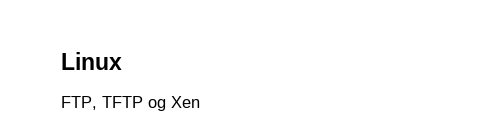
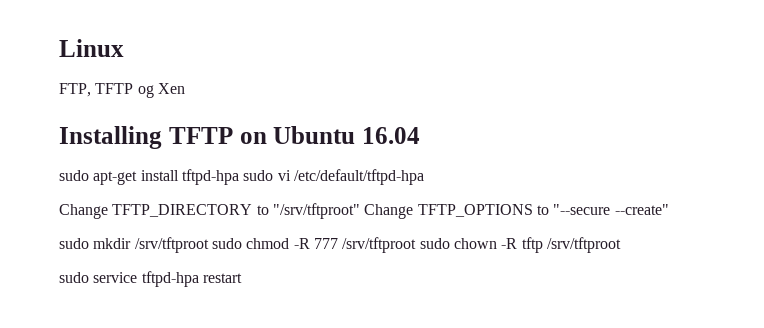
(200, 102) none -> [59,126,420,149] [59,169,424,185] [59,203,669,219] [59,237,621,253] [59,271,242,287] // Installing TFTP on Ubuntu 16.04 // sudo apt-get install tftpd-hpa sudo vi /etc/default/tftpd-hpa // Change TFTP_DIRECTORY to "/srv/tftproot" Change TFTP_OPTIONS to "--secure --create" // sudo mkdir /srv/tftproot sudo chmod -R 777 /srv/tftproot sudo chown -R tftp /srv/tftproot // sudo service tftpd-hpa restart

